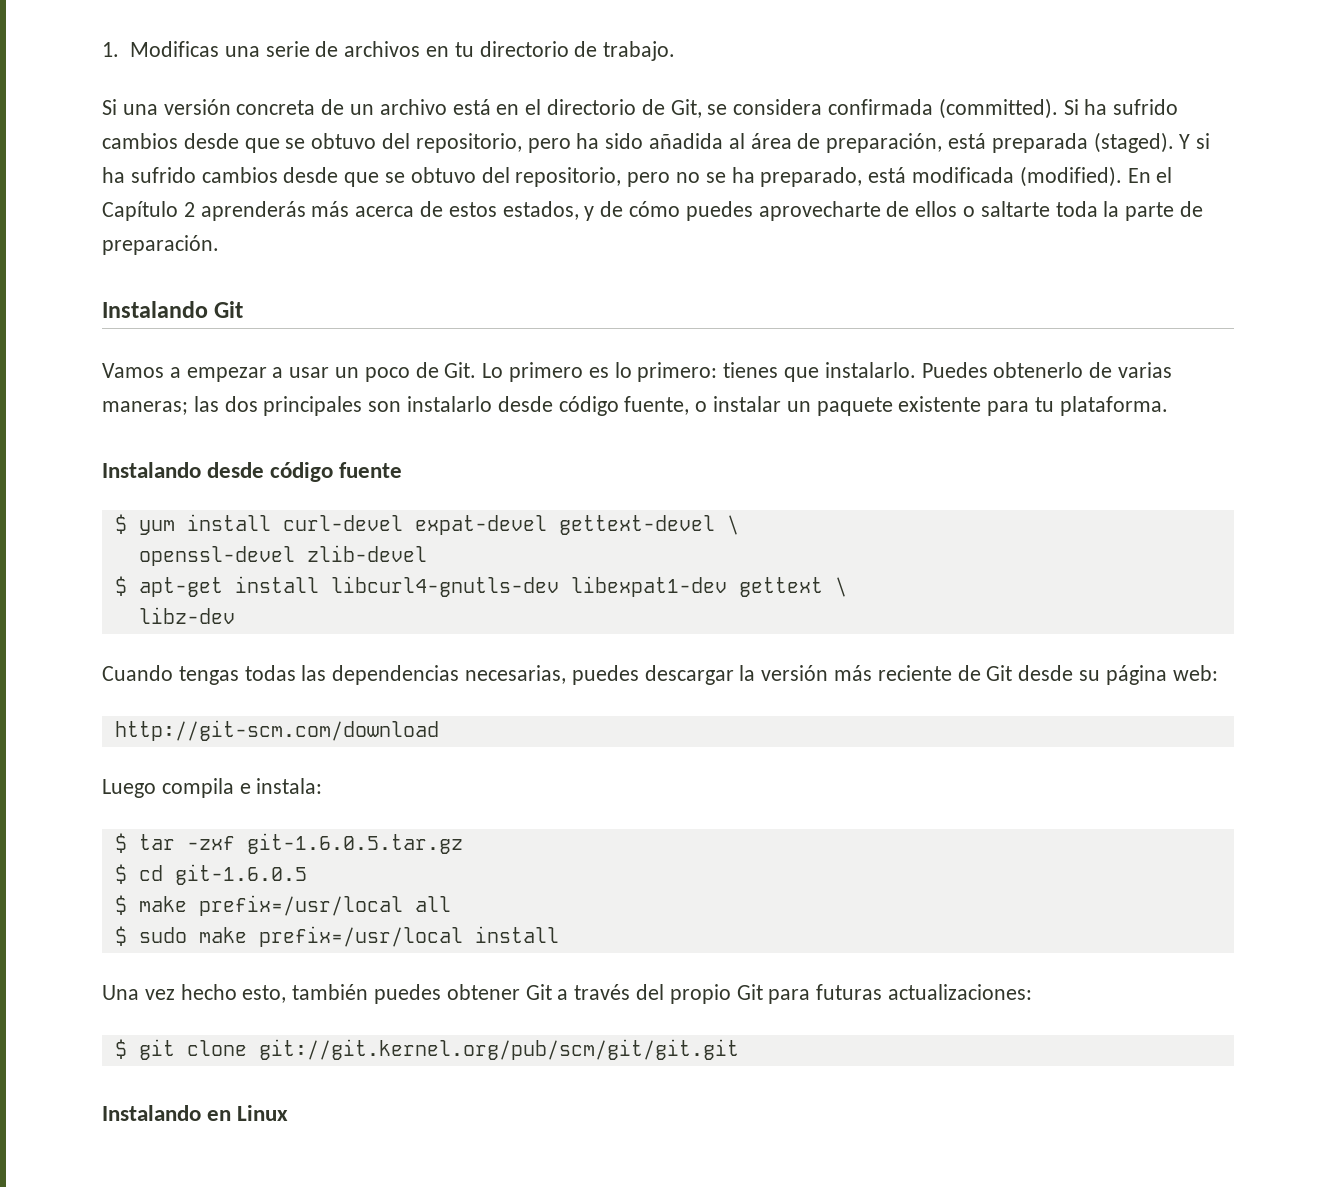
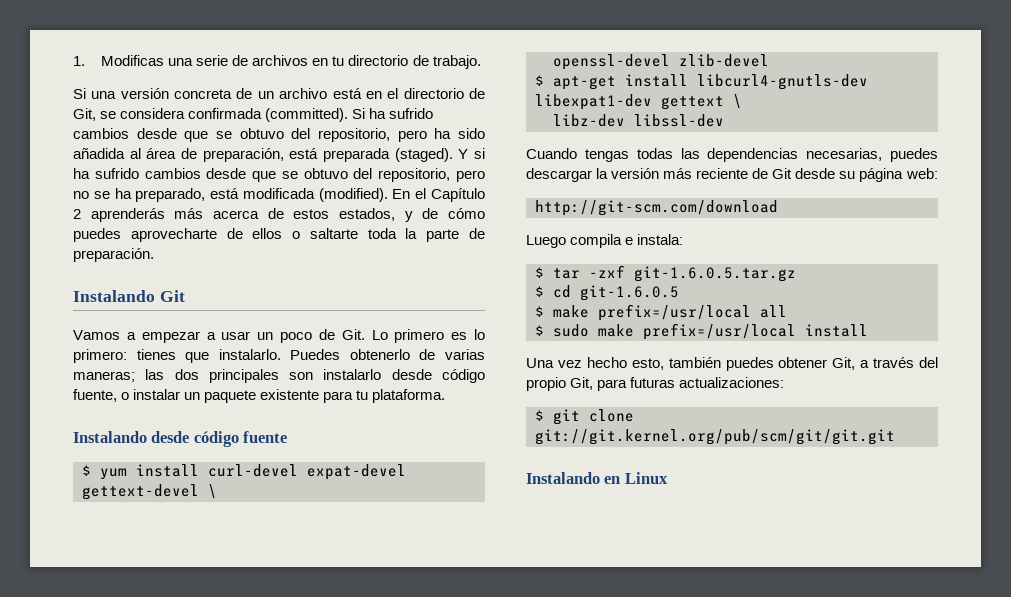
(235, 615) none -> [634,114,724,127] libssl-dev
[525,984,552,1000] Git -> [832,357,856,370] Git,
[736,984,763,1000] Git -> [570,377,594,390] Git,

